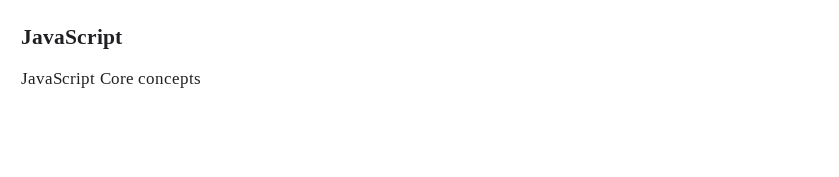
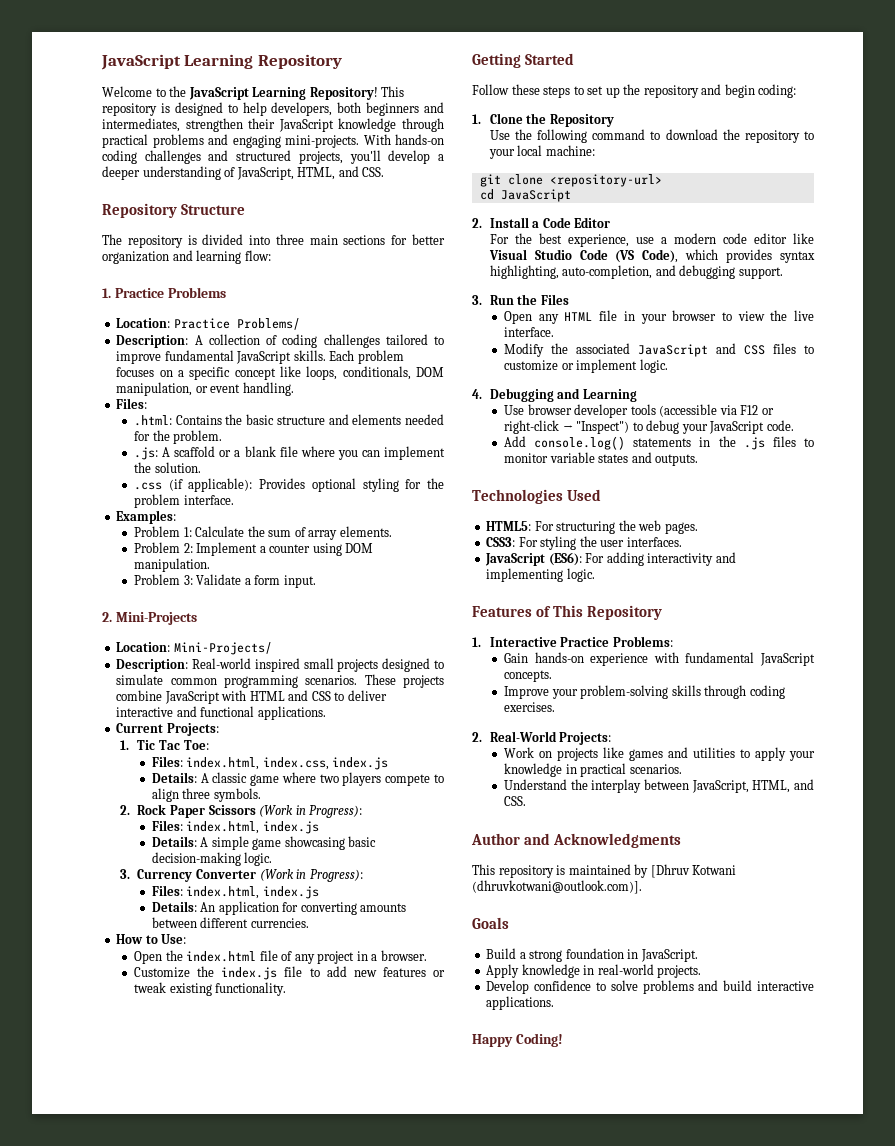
[21,29,123,49] [21,73,202,88] JavaScript // JavaScript Core concepts -> [101,54,342,70] [102,86,405,100] [102,102,444,116] [102,118,444,132] [102,134,444,148] [102,150,445,164] [102,166,385,180] [102,203,246,218] [102,234,445,248] [102,250,271,264] [102,287,226,298] [116,318,300,330] [116,334,444,348] [116,350,404,364] [116,366,444,380] [116,382,294,396] [116,398,148,409] [134,414,444,426] [134,430,223,444] [134,446,446,460] [134,462,201,473] [134,478,444,492] [134,494,234,508] [116,510,177,524] [134,526,392,540] [134,542,374,556] [134,558,211,572] [134,574,316,588] [102,612,197,625] [116,642,272,655] [116,658,444,672] [116,674,444,688] [116,690,387,704] [116,706,326,720] [116,723,219,736] [119,740,209,750] [151,756,389,770] [151,772,445,786] [151,788,261,802] [119,804,363,818] [151,820,319,834] [151,836,377,850] [151,852,273,866] [119,869,363,882] [151,885,319,899] [151,901,407,915] [151,917,309,928] [116,934,187,944] [134,950,427,964] [134,966,445,980] [134,982,287,996] [472,53,575,68] [472,84,797,98] [472,113,614,127] [489,129,815,143] [488,145,595,159] [479,174,662,187] [479,189,571,202] [472,217,611,228] [489,233,814,247] [488,249,816,263] [489,265,783,279] [472,294,569,305] [504,310,814,324] [504,327,555,337] [504,343,814,357] [504,359,668,373] [472,388,637,402] [504,404,774,418] [504,420,794,434] [504,436,814,450] [504,452,699,466] [472,489,602,504] [486,520,698,534] [486,536,682,550] [485,552,736,566] [486,568,595,582] [472,605,663,620] [472,636,673,647] [504,652,815,666] [504,670,553,682] [504,685,785,699] [504,702,556,712] [472,731,612,745] [504,747,815,761] [504,763,682,777] [504,779,814,793] [504,796,527,806] [471,833,682,848] [472,864,737,878] [472,880,642,894] [472,917,509,929] [486,948,698,962] [486,964,702,978] [486,980,814,994] [486,996,555,1010] [472,1033,563,1047] JavaScript Learning Repository // Welcome to the JavaScript Learning Repository! This repository is designed to help developers, both beginners and intermediates, strengthen their JavaScript knowledge through practical problems and engaging mini-projects. With hands-on coding challenges and structured projects, you'll develop a deeper understanding of JavaScript, HTML, and CSS. // Repository Structure // The repository is divided into three main sections for better organization and learning flow: // 1. Practice Problems // Location: Practice Problems/ // Description: A collection of coding challenges tailored to improve fundamental JavaScript skills. Each problem focuses on a specific concept like loops, conditionals, DOM manipulation, or event handling. // Files: // .html: Contains the basic structure and elements needed for the problem. // .js: A scaffold or a blank file where you can implement the solution. // .css (if applicable): Provides optional styling for the problem interface. // Examples: // Problem 1: Calculate the sum of array elements. // Problem 2: Implement a counter using DOM manipulation. // Problem 3: Validate a form input. // 2. Mini-Projects // Location: Mini-Projects/ // Description: Real-world inspired small projects designed to simulate common programming scenarios. These projects combine JavaScript with HTML and CSS to deliver interactive and functional applications. // Current Projects: // 1. Tic Tac Toe: // Files: index.html, index.css, index.js // Details: A classic game where two players compete to align three symbols. // 2. Rock Paper Scissors (Work in Progress): // Files: index.html, index.js // Details: A simple game showcasing basic decision-making logic. // 3. Currency Converter (Work in Progress): // Files: index.html, index.js // Details: An application for converting amounts between different currencies. // How to Use: // Open the index.html file of any project in a browser. // Customize the index.js file to add new features or tweak existing functionality. // Getting Started // Follow these steps to set up the repository and begin coding: // 1. Clone the Repository // Use the following command to download the repository to your local machine: // git clone <repository-url> // cd JavaScript // 2. Install a Code Editor // For the best experience, use a modern code editor like Visual Studio Code (VS Code), which provides syntax highlighting, auto-completion, and debugging support. // 3. Run the Files // Open any HTML file in your browser to view the live interface. // Modify the associated JavaScript and CSS files to customize or implement logic. // 4. Debugging and Learning // Use browser developer tools (accessible via F12 or right-click → "Inspect") to debug your JavaScript code. // Add console.log() statements in the .js files to monitor variable states and outputs. // Technologies Used // HTML5: For structuring the web pages. // CSS3: For styling the user interfaces. // JavaScript (ES6): For adding interactivity and implementing logic. // Features of This Repository // 1. Interactive Practice Problems: // Gain hands-on experience with fundamental JavaScript concepts. // Improve your problem-solving skills through coding exercises. // 2. Real-World Projects: // Work on projects like games and utilities to apply your knowledge in practical scenarios. // Understand the interplay between JavaScript, HTML, and CSS. // Author and Acknowledgments // This repository is maintained by [Dhruv Kotwani (dhruvkotwani@outlook.com)]. // Goals // Build a strong foundation in JavaScript. // Apply knowledge in real-world projects. // Develop confidence to solve problems and build interactive applications. // Happy Coding!

